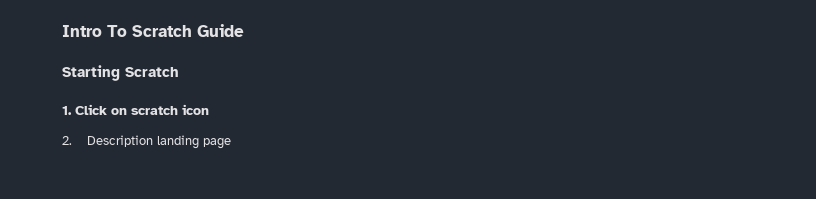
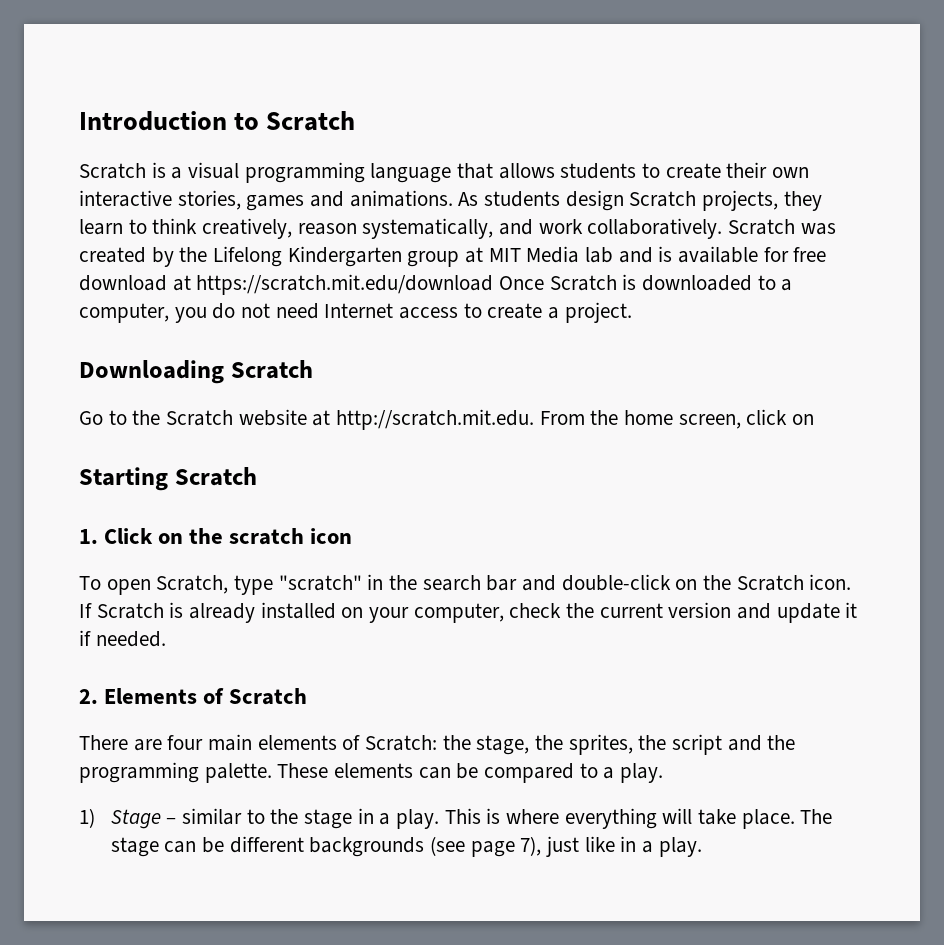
[62,24,244,37] Intro To Scratch Guide -> [79,111,356,131] [79,162,810,183] [79,190,822,211] [79,218,836,239] [79,246,827,267] [79,274,793,295] [79,302,632,323] [79,360,313,384] [79,409,815,430] Introduction to Scratch // Scratch is a visual programming language that allows students to create their own interactive stories, games and animations. As students design Scratch projects, they learn to think creatively, reason systematically, and work collaboratively. Scratch was created by the Lifelong Kindergarten group at MIT Media lab and is available for free download at https://scratch.mit.edu/download Once Scratch is downloaded to a computer, you do not need Internet access to create a project. // Downloading Scratch // Go to the Scratch website at http://scratch.mit.edu. From the home screen, click on
(127, 111) none -> [189,528,224,544] the
[62,135,231,149] 2. Description landing page -> [79,574,852,595] [79,602,858,623] [79,630,166,647] [79,688,308,705] [79,734,796,755] [79,762,664,783] [79,808,833,829] [110,836,702,857] To open Scratch, type "scratch" in the search bar and double-click on the Scratch icon. If Scratch is already installed on your computer, check the current version and update it if needed. // 2. Elements of Scratch // There are four main elements of Scratch: the stage, the sprites, the script and the programming palette. These elements can be compared to a play. // 1) Stage – similar to the stage in a play. This is where everything will take place. The stage can be different backgrounds (see page 7), just like in a play.

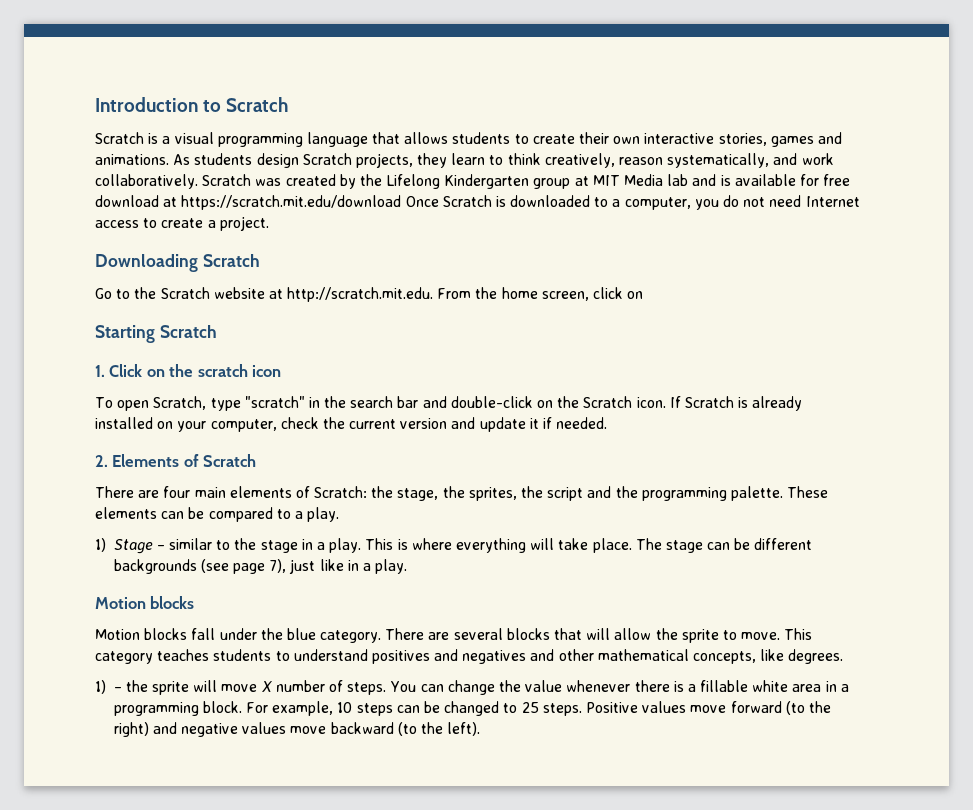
(702, 847) none -> [95,596,195,609] [95,628,813,643] [95,649,844,664] [95,680,849,695] [113,701,831,716] [113,722,481,737] // Motion blocks // Motion blocks fall under the blue category. There are several blocks that will allow the sprite to move. This category teaches students to understand positives and negatives and other mathematical concepts, like degrees. // 1) – the sprite will move X number of steps. You can change the value whenever there is a fillable white area in a programming block. For example, 10 steps can be changed to 25 steps. Positive values move forward (to the right) and negative values move backward (to the left).

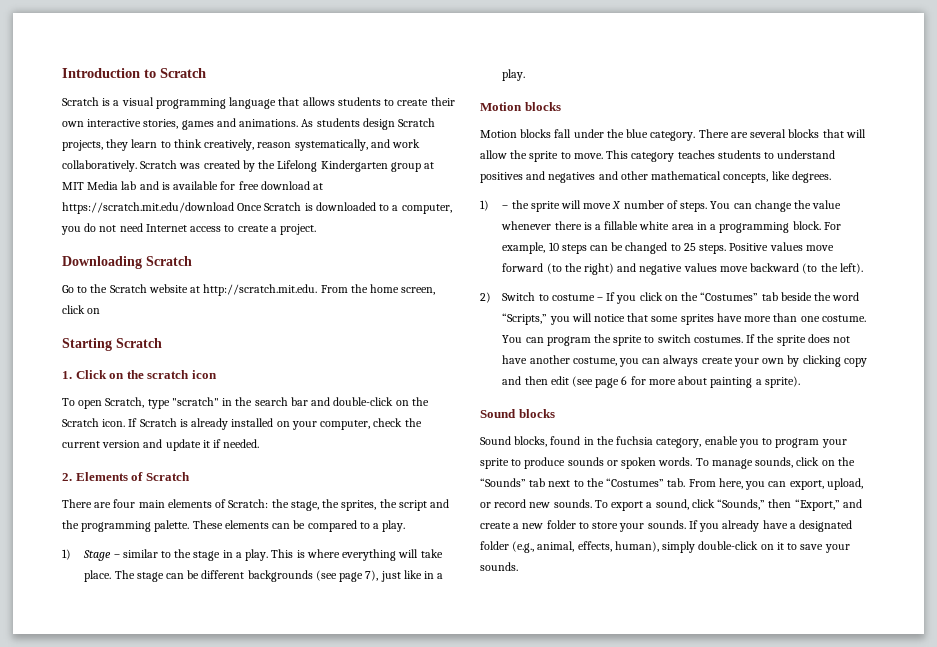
(481, 729) none -> [480,292,860,304] [502,313,866,325] [502,334,851,346] [502,355,867,367] [502,376,800,388] [480,409,555,418] [480,436,847,448] [480,457,855,469] [480,478,863,490] [480,499,862,511] [480,520,853,532] [480,541,850,553] [480,562,518,571] // 2) Switch to costume – If you click on the “Costumes” tab beside the word “Scripts,” you will notice that some sprites have more than one costume. You can program the sprite to switch costumes. If the sprite does not have another costume, you can always create your own by clicking copy and then edit (see page 6 for more about painting a sprite). // Sound blocks // Sound blocks, found in the fuchsia category, enable you to program your sprite to produce sounds or spoken words. To manage sounds, click on the “Sounds” tab next to the “Costumes” tab. From here, you can export, upload, or record new sounds. To export a sound, click “Sounds,” then “Export,” and create a new folder to store your sounds. If you already have a designated folder (e.g., animal, effects, human), simply double-click on it to save your sounds.

